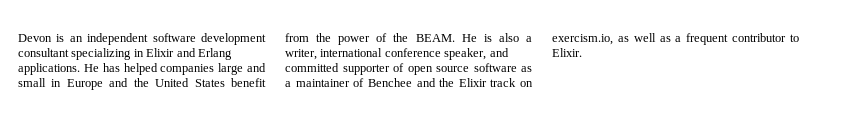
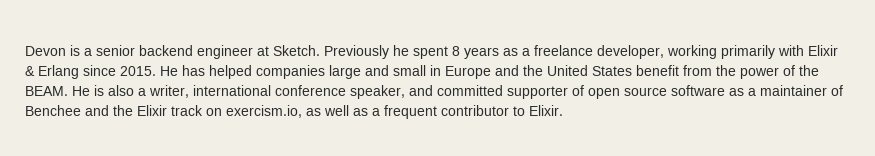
[69,33,266,45] [18,48,232,60] [18,63,80,75] an independent software development consultant specializing in Elixir and Erlang applications. -> [84,45,838,59] [25,65,156,79] a senior backend engineer at Sketch. Previously he spent 8 years as a freelance developer, working primarily with Elixir & Erlang since 2015.

